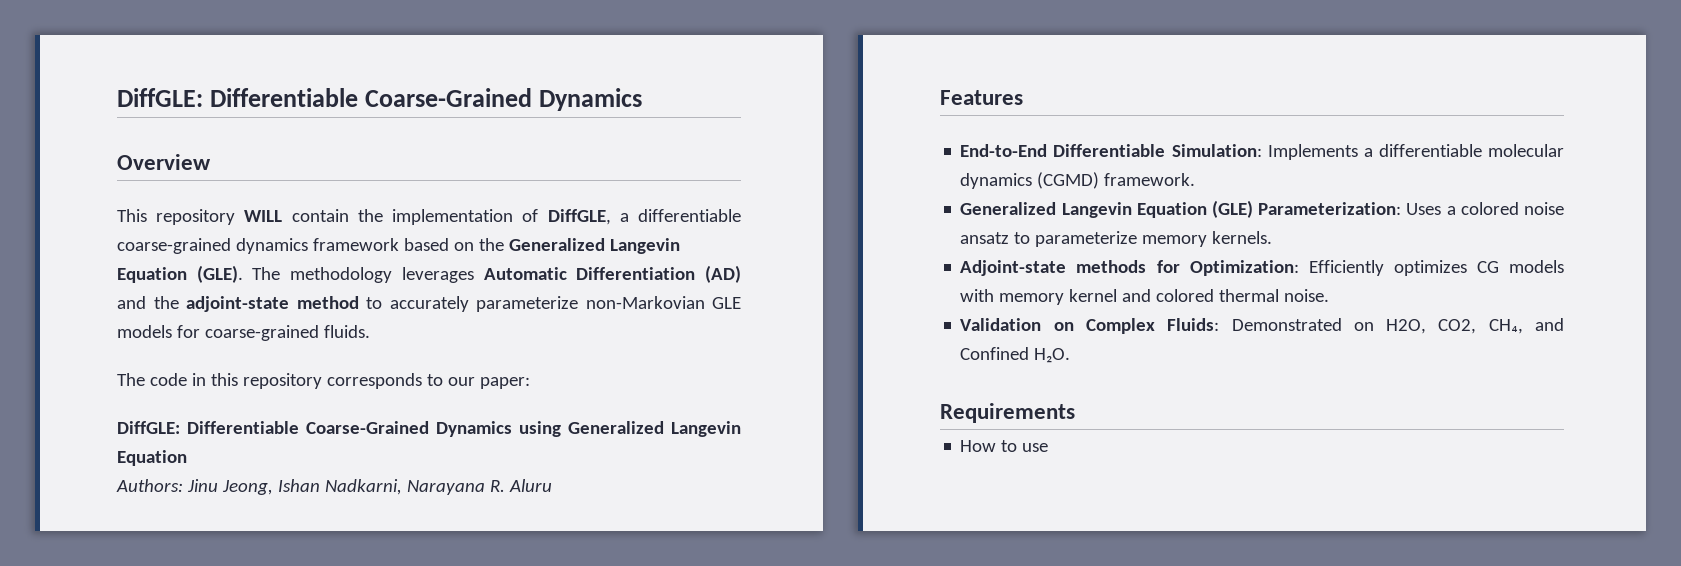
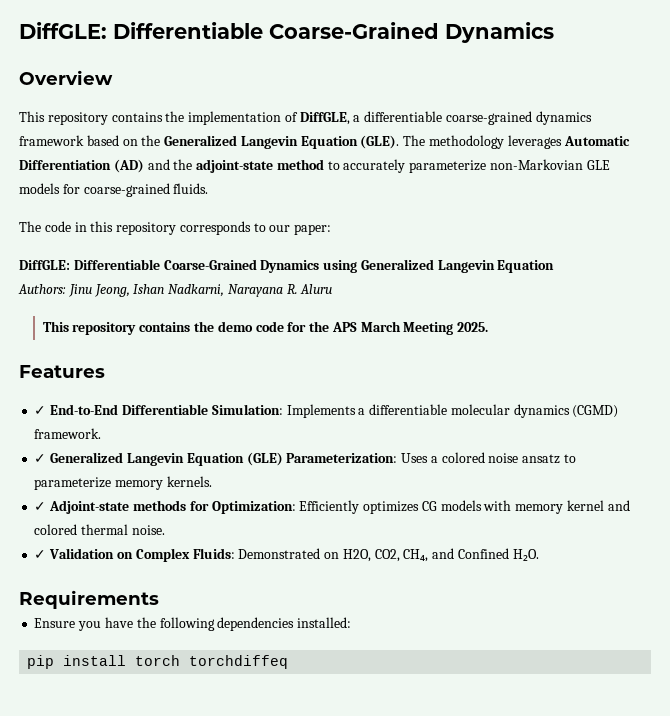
[244,209,349,222] WILL contain -> [111,112,163,122] contains
(552, 485) none -> [42,321,489,335] // This repository contains the demo code for the APS March Meeting 2025.
(1023, 97) none -> [34,406,47,415] ✓
(1196, 179) none -> [34,454,47,463] ✓
(1273, 237) none -> [34,502,47,511] ✓
(1330, 295) none -> [34,550,47,559] ✓
[960,440,1049,452] How to use -> [34,617,352,631] [27,655,289,669] Ensure you have the following dependencies installed: // pip install torch torchdiffeq

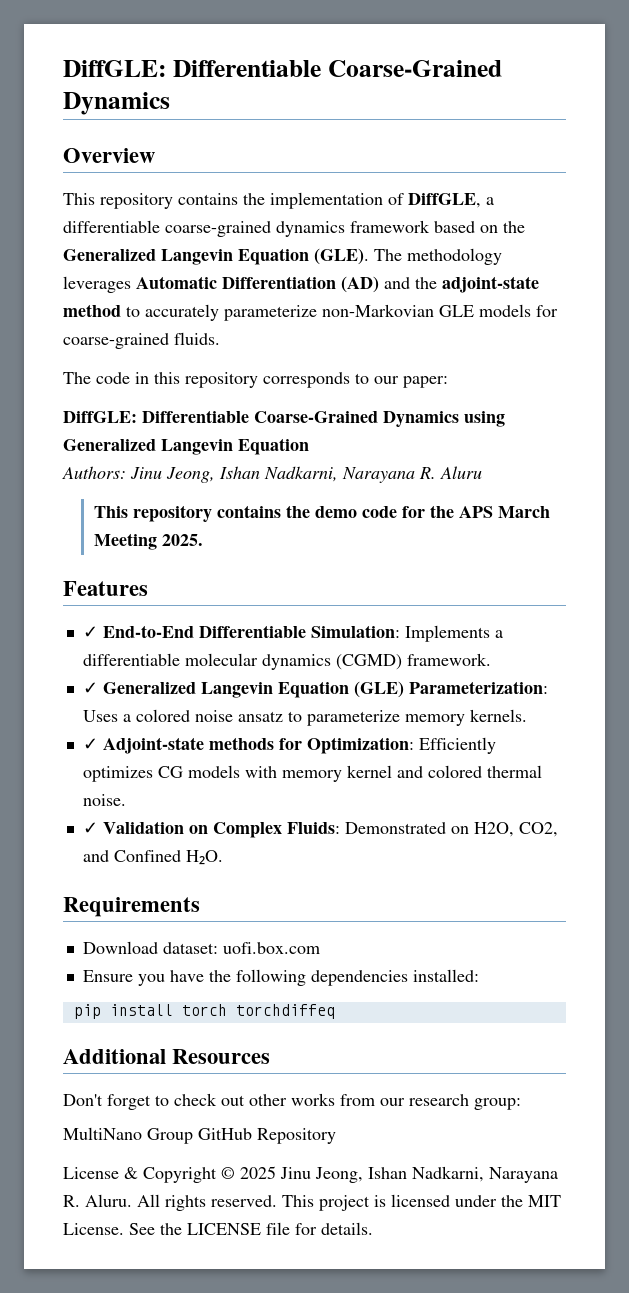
[403,549,429,562] CH₄, -> (558, 829) none
(159, 599) none -> [82,941,320,954] // Download dataset: uofi.box.com
(289, 662) none -> [63,1049,271,1064] [63,1093,521,1110] [63,1127,336,1144] [63,1166,558,1183] [63,1194,561,1211] [63,1222,373,1235] // Additional Resources // Don't forget to check out other works from our research group: // MultiNano Group GitHub Repository // License & Copyright © 2025 Jinu Jeong, Ishan Nadkarni, Narayana R. Aluru. All rights reserved. This project is licensed under the MIT License. See the LICENSE file for details.

